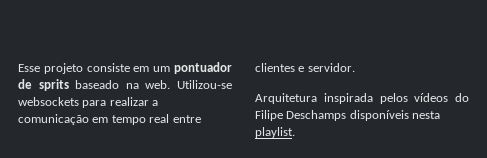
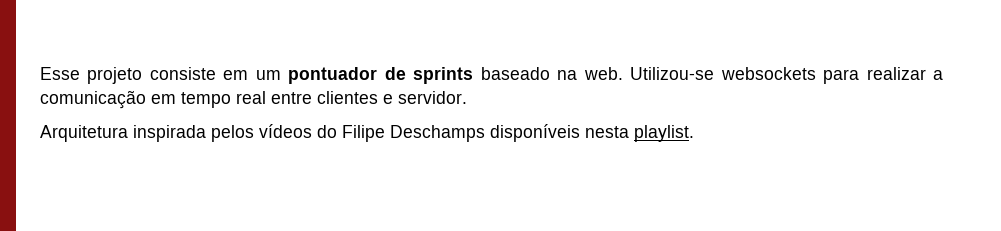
[38,79,69,91] sprits -> [413,67,474,84] sprints

